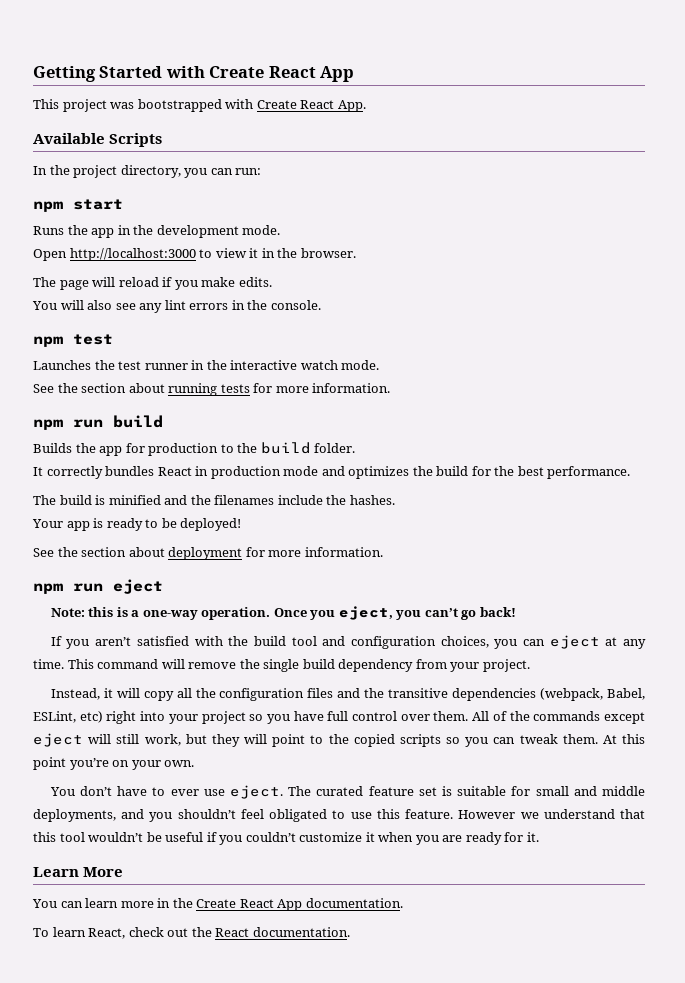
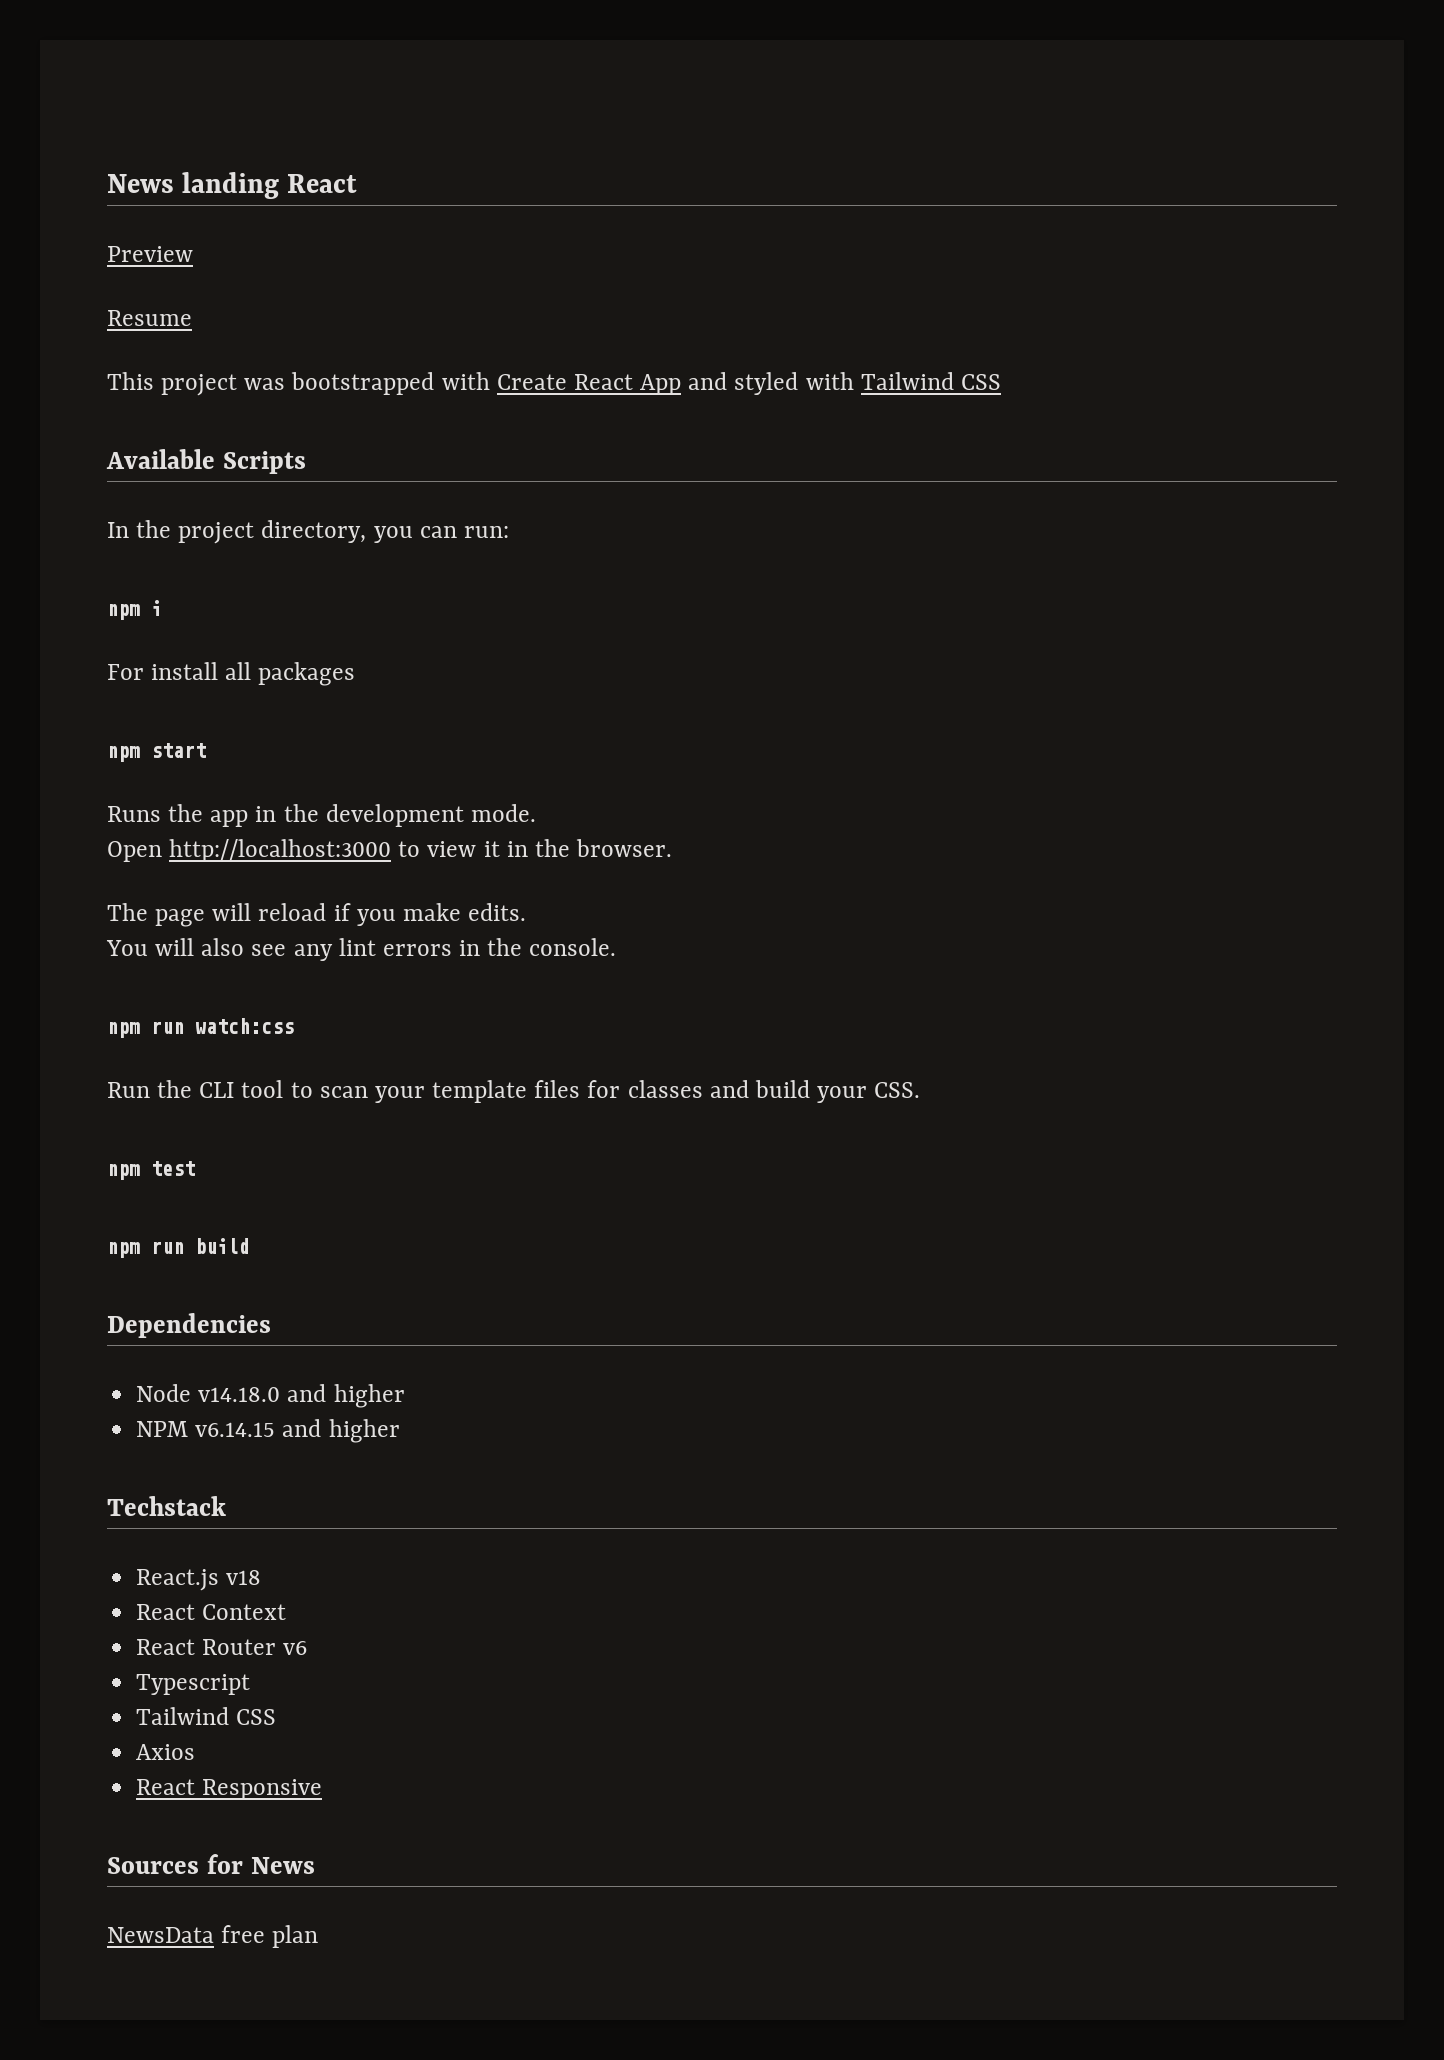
[33,66,355,82] Getting Started with Create React App -> [107,172,358,199] [107,246,193,262] [107,310,192,326] News landing React // Preview // Resume
[337,100,366,112] App. -> [640,372,1001,395] App and styled with Tailwind CSS
(262, 171) none -> [107,600,162,620] [107,662,356,686] // npm i // For install all packages
[73,334,113,345] [33,360,380,370] [33,383,391,396] [33,415,163,430] [33,442,356,456] [33,466,631,479] [33,495,395,505] [32,518,242,531] [33,547,383,560] [33,579,163,594] [50,606,516,620] [50,635,646,649] [33,659,530,672] [50,688,645,701] [33,711,645,724] [33,733,645,747] [33,757,195,770] [49,785,646,799] [33,809,645,822] [33,832,539,845] [33,867,124,877] [32,898,403,911] [33,927,350,939] test // Launches the test runner in the interactive watch mode. // See the section about running tests for more information. // npm run build // Builds the app for production to the build folder. // It correctly bundles React in production mode and optimizes the build for the best performance. // The build is minified and the filenames include the hashes. // Your app is ready to be deployed! // See the section about deployment for more information. // npm run eject // Note: this is a one-way operation. Once you eject, you can’t go back! // If you aren’t satisfied with the build tool and configuration choices, you can eject at any time. This command will remove the single build dependency from your project. // Instead, it will copy all the configuration files and the transitive dependencies (webpack, Babel, ESLint, etc) right into your project so you have full control over them. All of the commands except eject will still work, but they will point to the copied scripts so you can tweak them. At this point you’re on your own. // You don’t have to ever use eject. The curated feature set is suitable for small and middle deployments, and you shouldn’t feel obligated to use this feature. However we understand that this tool wouldn’t be useful if you couldn’t customize it when you are ready for it. // Learn More // You can learn more in the Create React App documentation. // To learn React, check out the React documentation. -> [151,1018,294,1034] [107,1080,921,1103] [107,1161,195,1180] [107,1238,250,1258] [107,1313,271,1338] [136,1384,405,1408] [136,1419,400,1443] [107,1496,226,1516] [136,1569,262,1591] [136,1604,287,1620] [136,1639,308,1655] [136,1674,251,1695] [136,1707,277,1725] [136,1744,196,1760] [136,1779,323,1800] [107,1854,315,1874] [107,1925,319,1948] run watch:css // Run the CLI tool to scan your template files for classes and build your CSS. // npm test // npm run build // Dependencies // Node v14.18.0 and higher // NPM v6.14.15 and higher // Techstack // React.js v18 // React Context // React Router v6 // Typescript // Tailwind CSS // Axios // React Responsive // Sources for News // NewsData free plan

